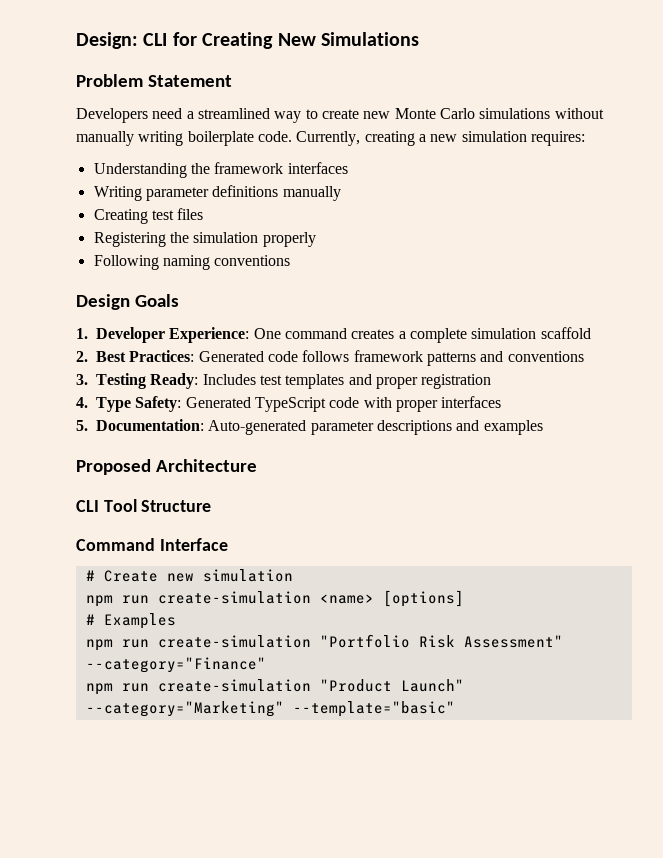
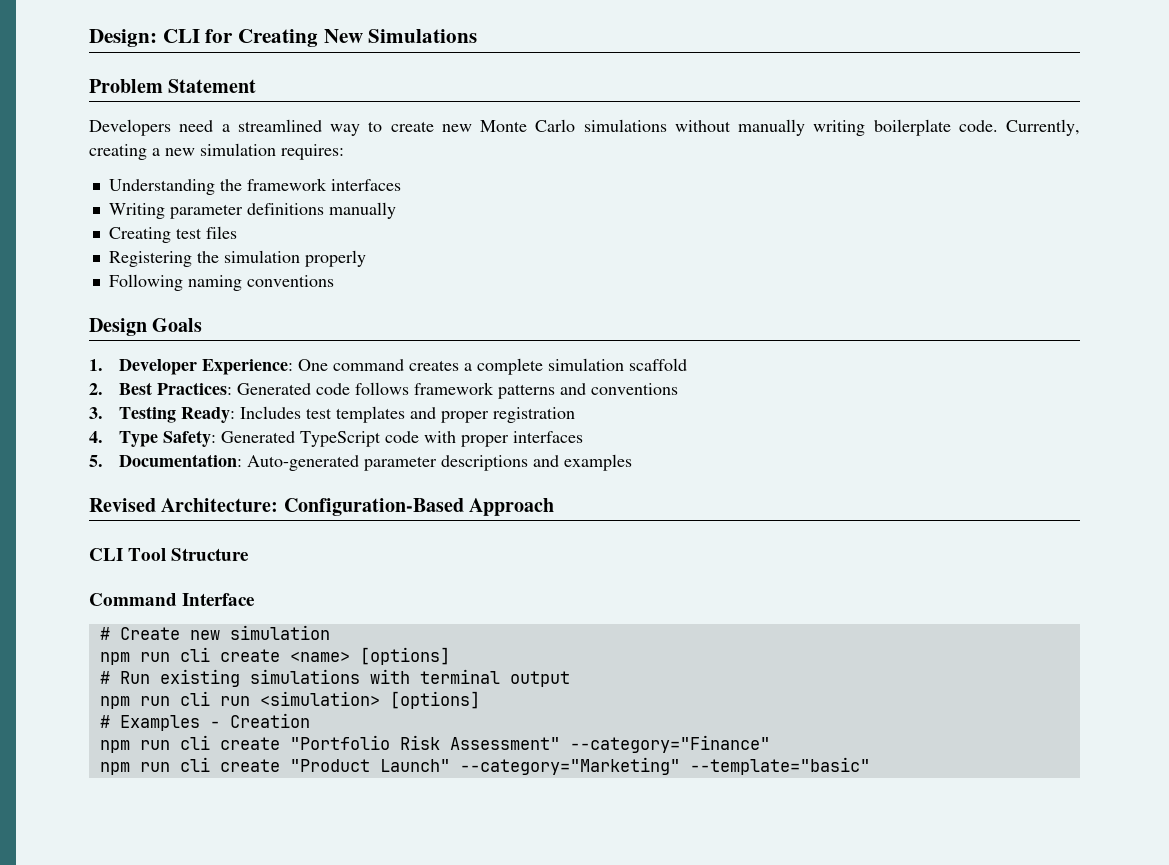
[76,459,257,475] Proposed Architecture -> [89,498,555,516] Revised Architecture: Configuration-Based Approach
[157,591,311,604] create-simulation -> [179,647,280,662] cli create
[103,613,176,629] [85,635,311,651] Examples // npm run create-simulation -> [119,669,570,687] [99,691,480,709] [99,713,310,731] [99,735,280,753] Run existing simulations with terminal output // npm run cli run <simulation> [options] // # Examples - Creation // npm run cli create
[157,679,311,692] create-simulation -> [179,757,280,772] cli create

